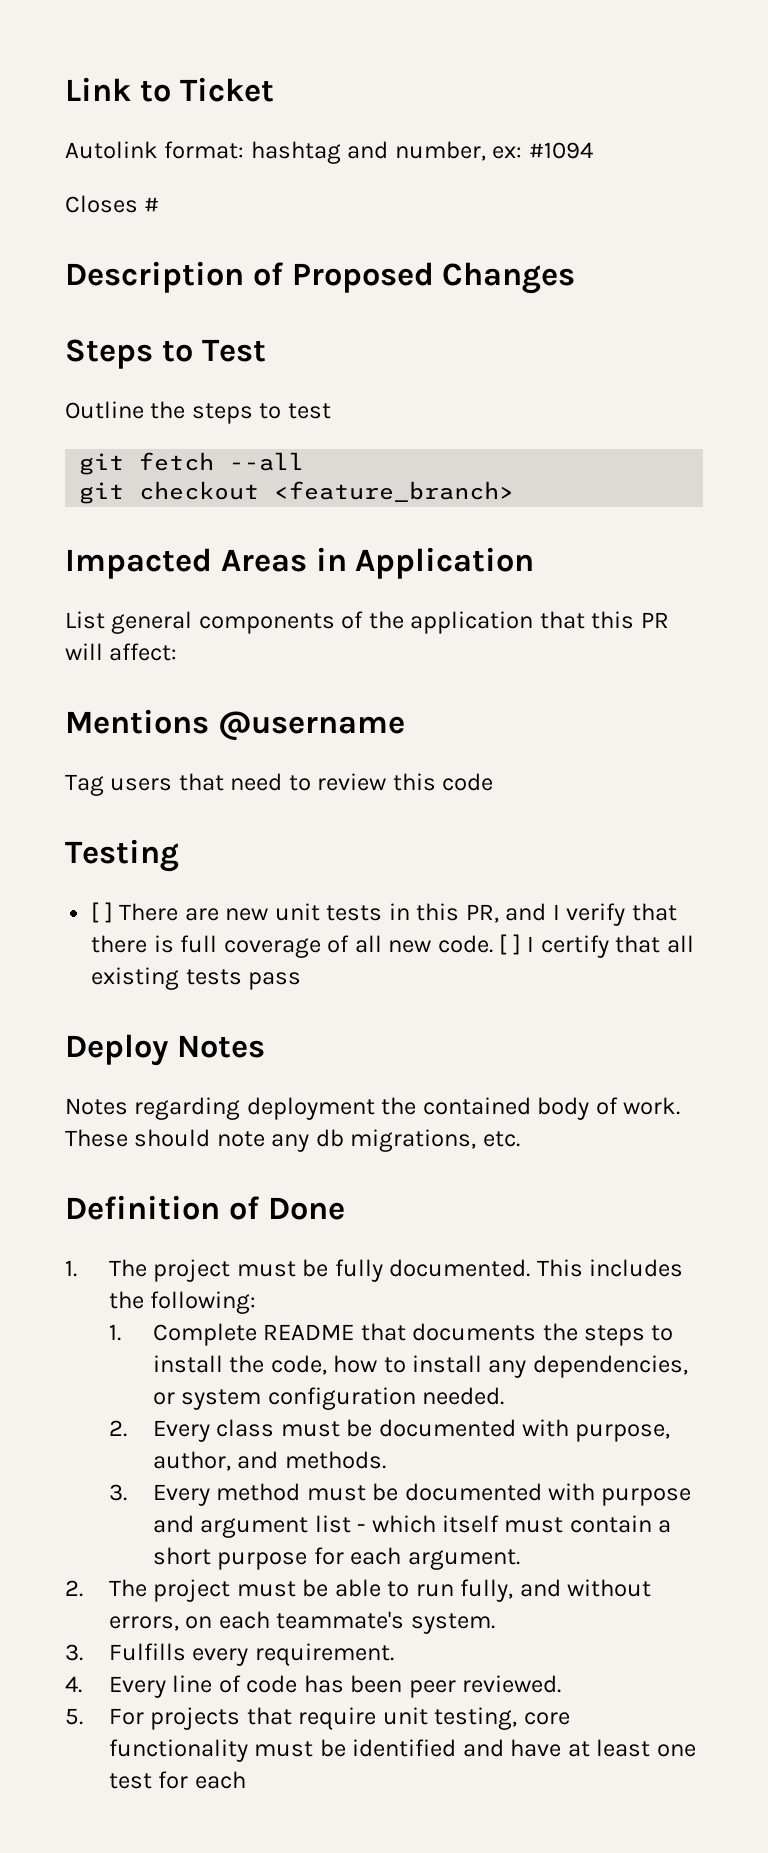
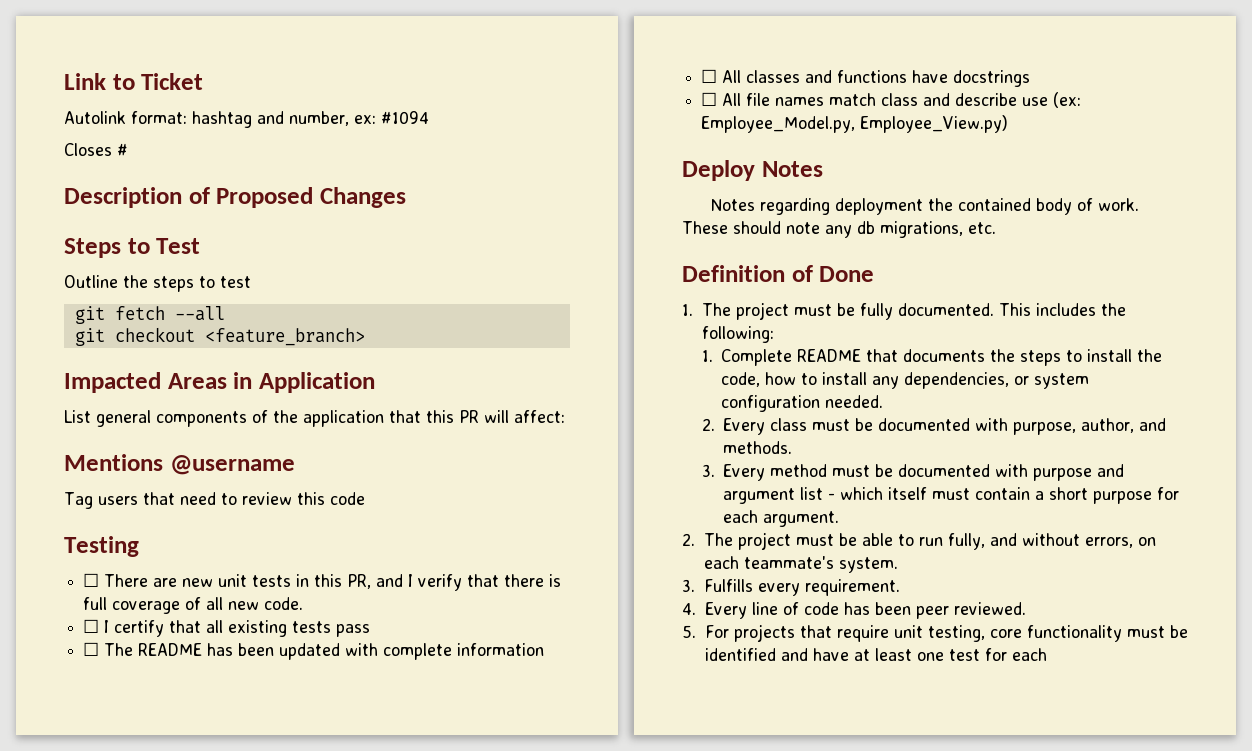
[91,902,113,923] [ ] -> [83,573,100,587] ☐
[499,934,521,955] [ ] -> [83,619,100,633] // ☐
(302, 981) none -> [83,642,545,660] [701,69,1031,87] [701,92,1082,108] [701,115,1009,133] // ☐ The README has been updated with complete information // ☐ All classes and functions have docstrings // ☐ All file names match class and describe use (ex: Employee_Model.py, Employee_View.py)

